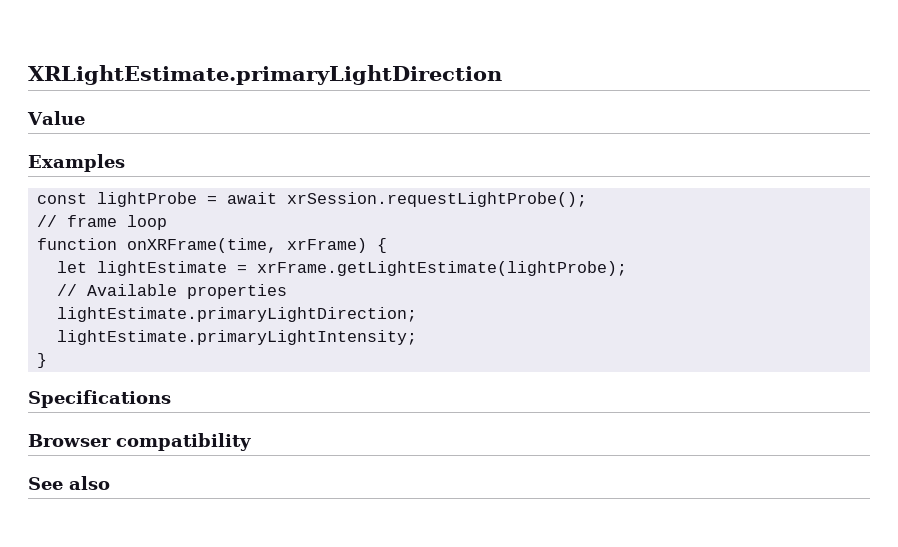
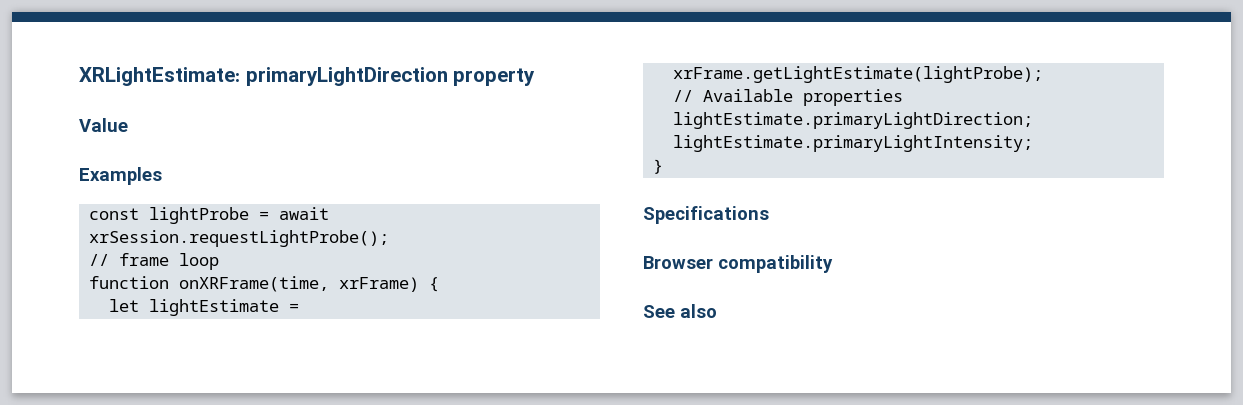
[28,65,502,85] XRLightEstimate.primaryLightDirection -> [79,67,536,86] XRLightEstimate: primaryLightDirection property

